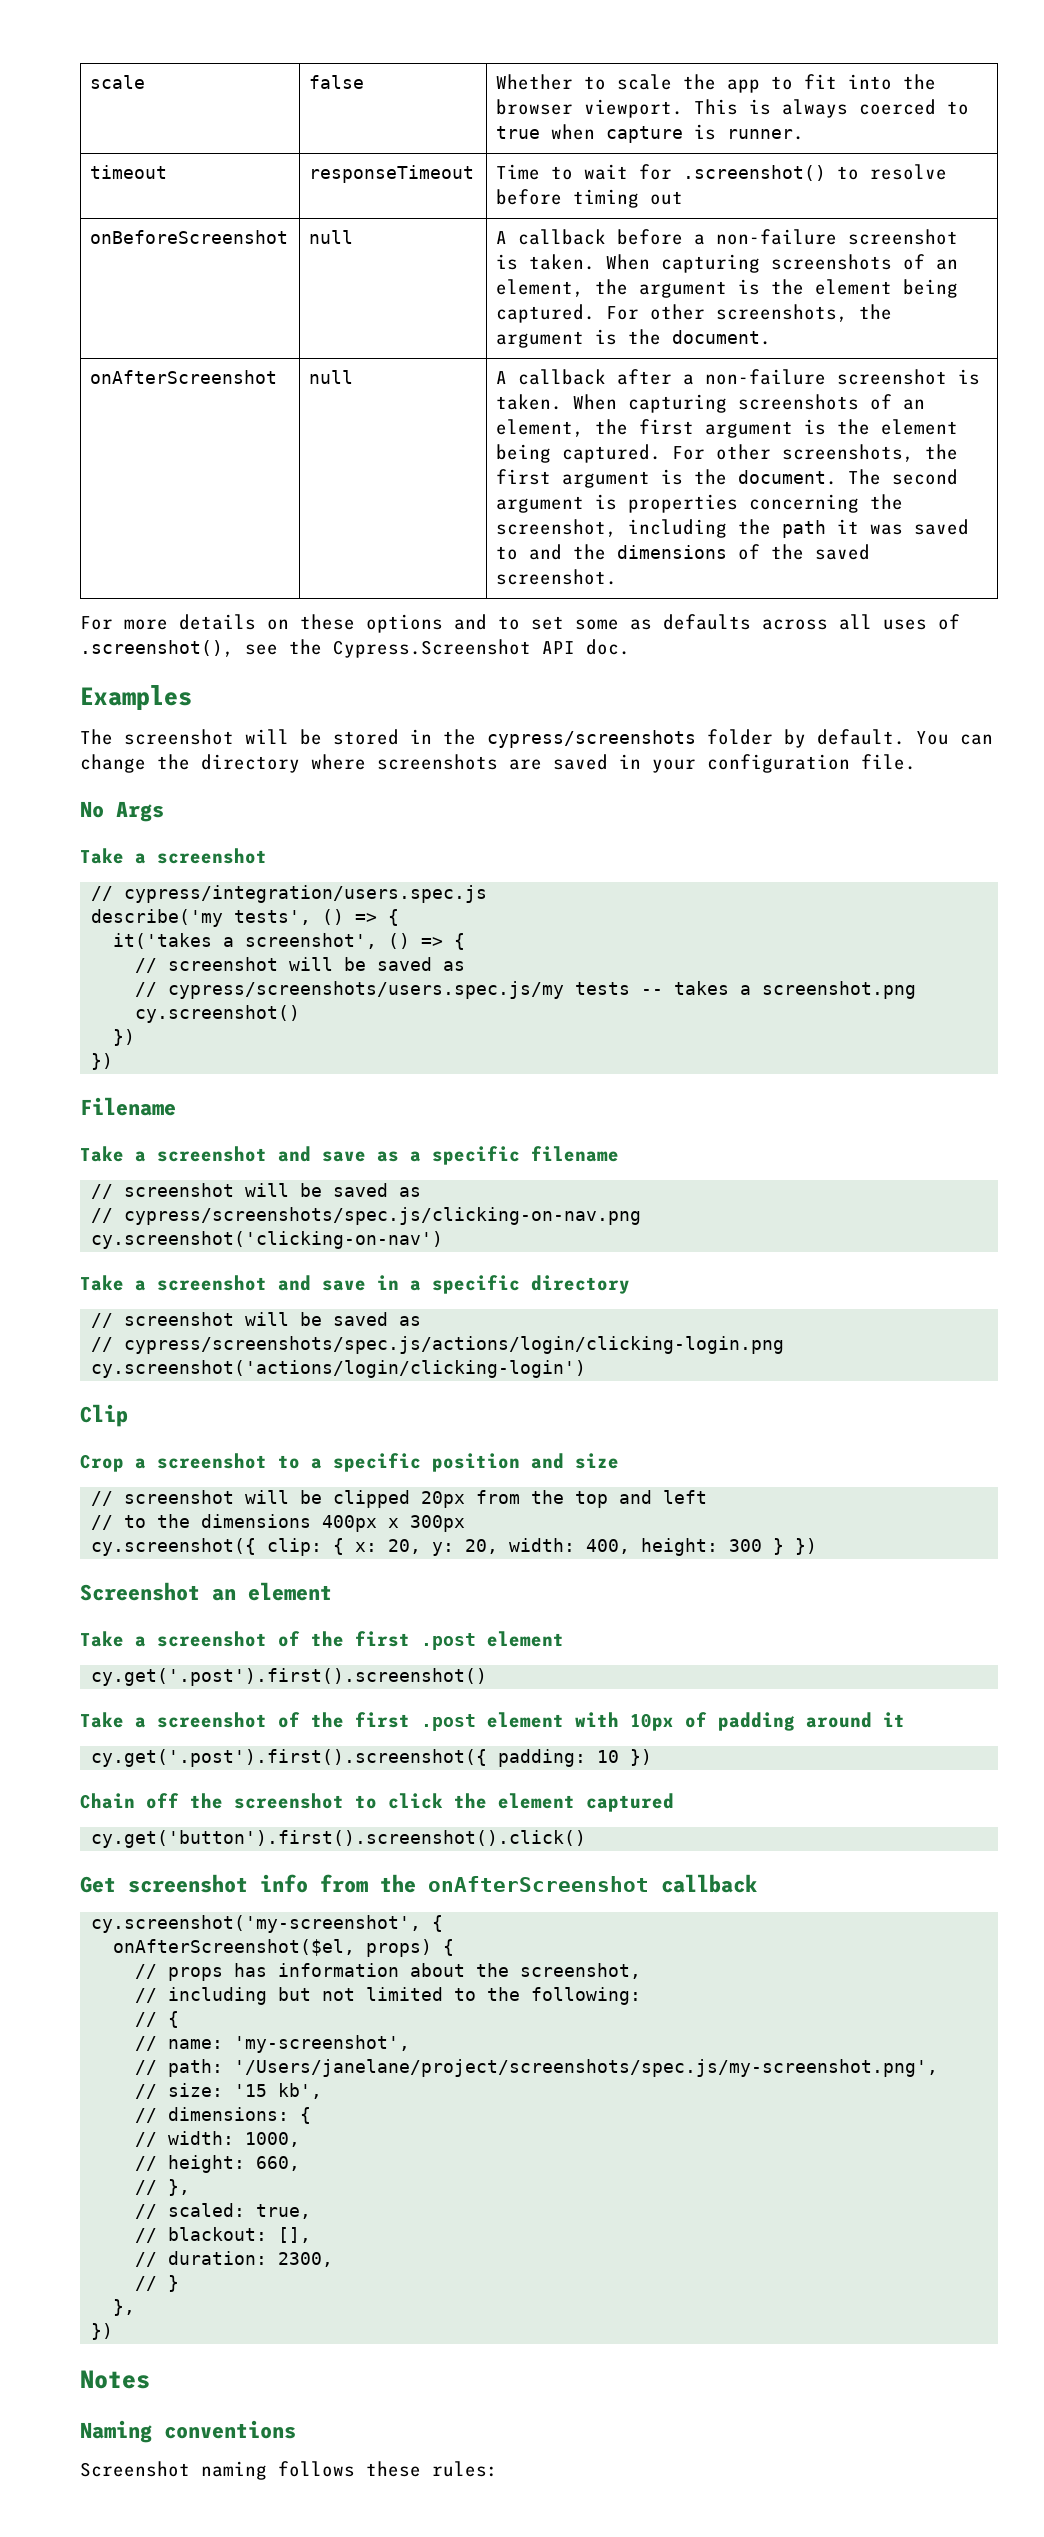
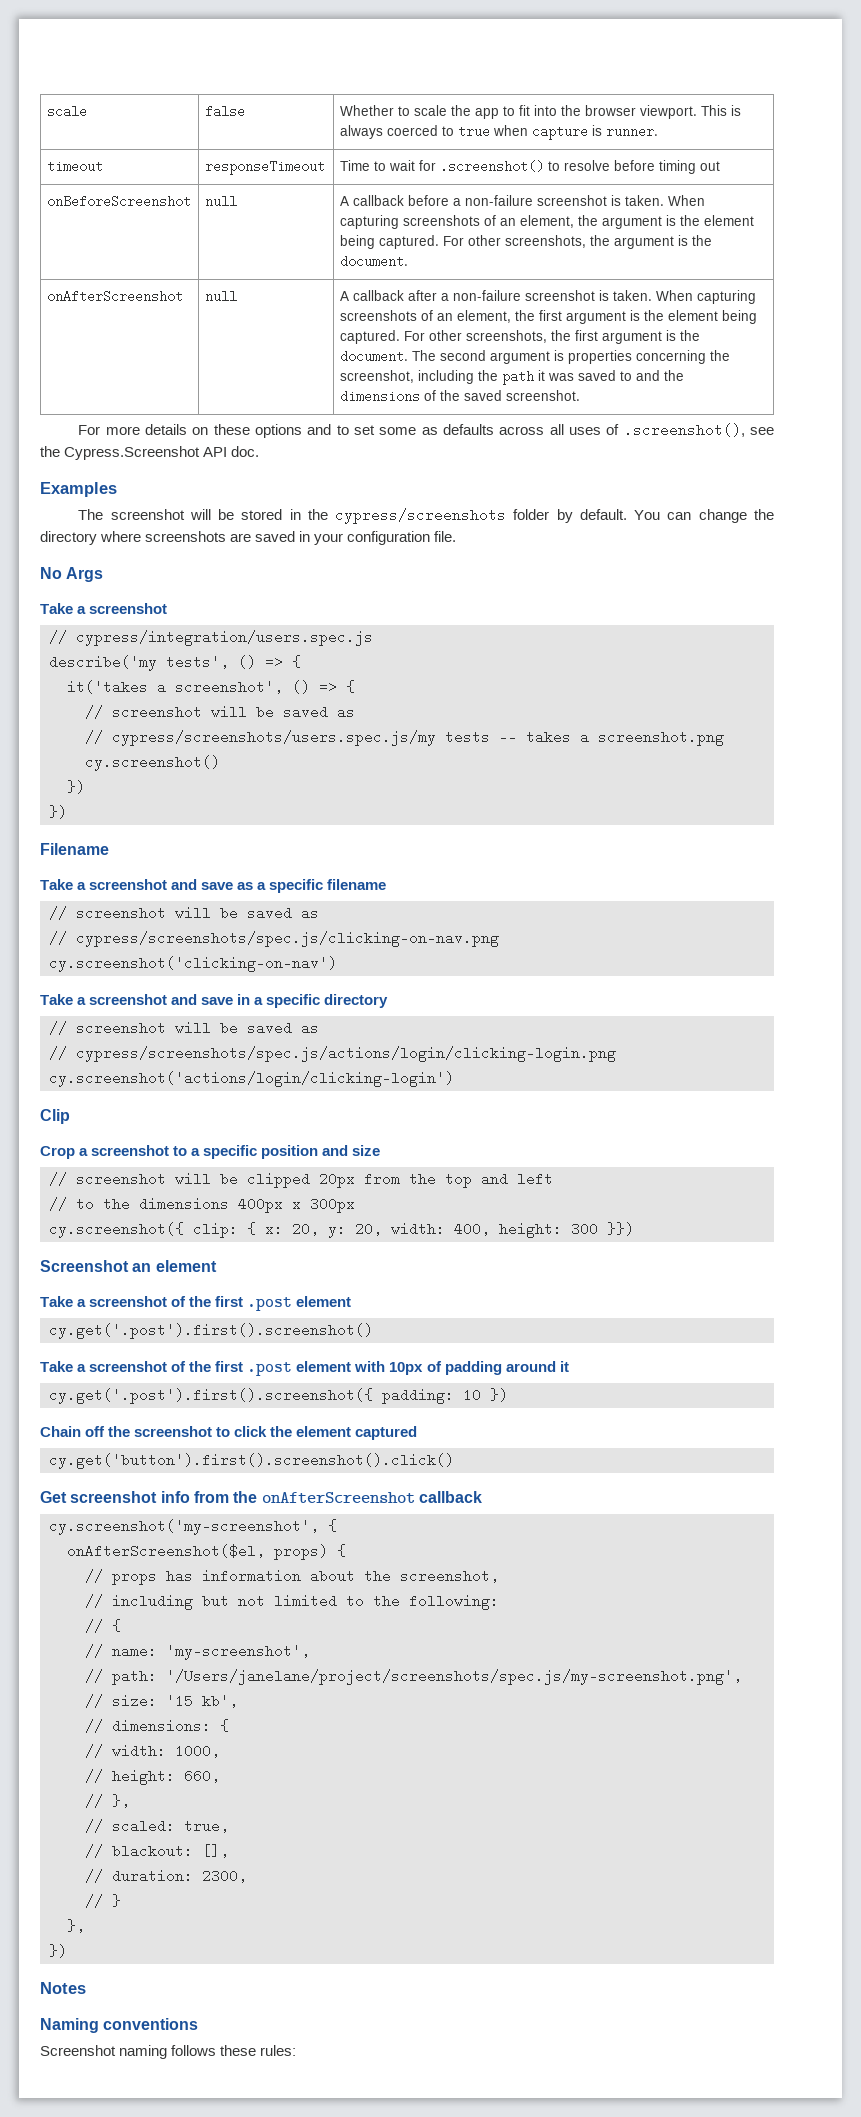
[773,1538,818,1555] } }) -> [607,1222,634,1236] }})

